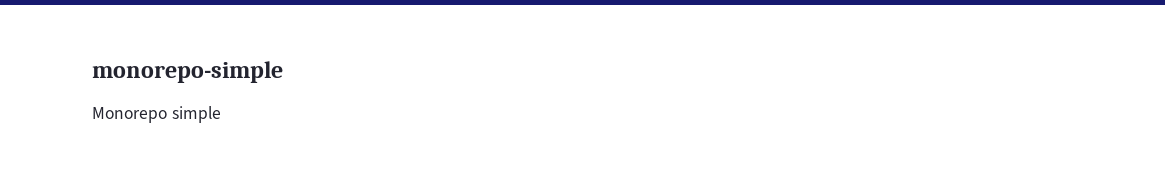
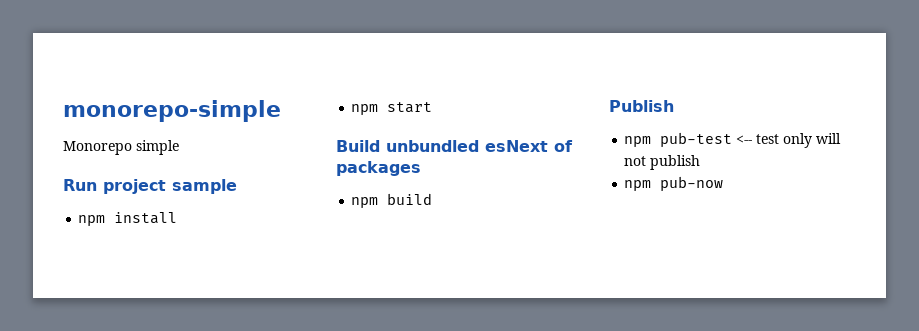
(221, 114) none -> [63,179,237,194] [78,212,178,226] [351,102,433,115] [336,140,573,152] [336,161,421,176] [351,193,433,208] [609,100,674,112] [624,132,842,148] [624,155,701,170] [624,176,724,191] // Run project sample // npm install // npm start // Build unbundled esNext of packages // npm build // Publish // npm pub-test <-- test only will not publish // npm pub-now

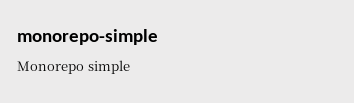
[63,179,237,194] [78,212,178,226] [351,102,433,115] [336,140,573,152] [336,161,421,176] [351,193,433,208] [609,100,674,112] [624,132,842,148] [624,155,701,170] [624,176,724,191] // Run project sample // npm install // npm start // Build unbundled esNext of packages // npm build // Publish // npm pub-test <-- test only will not publish // npm pub-now -> (130, 67) none

